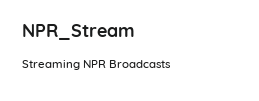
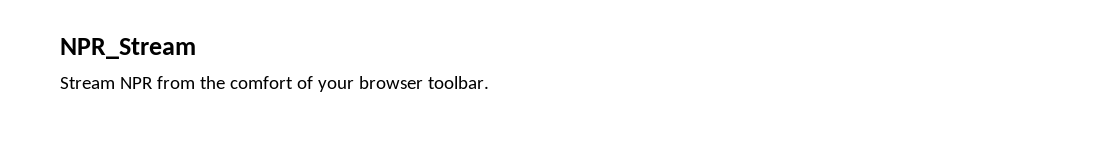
[22,60,172,70] Streaming NPR Broadcasts -> [60,76,489,92] Stream NPR from the comfort of your browser toolbar.

